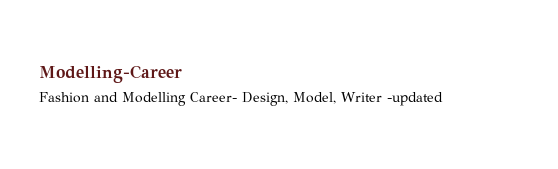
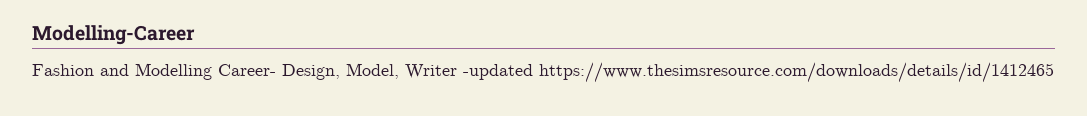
(443, 99) none -> [539,62,1054,83] https://www.thesimsresource.com/downloads/details/id/1412465

